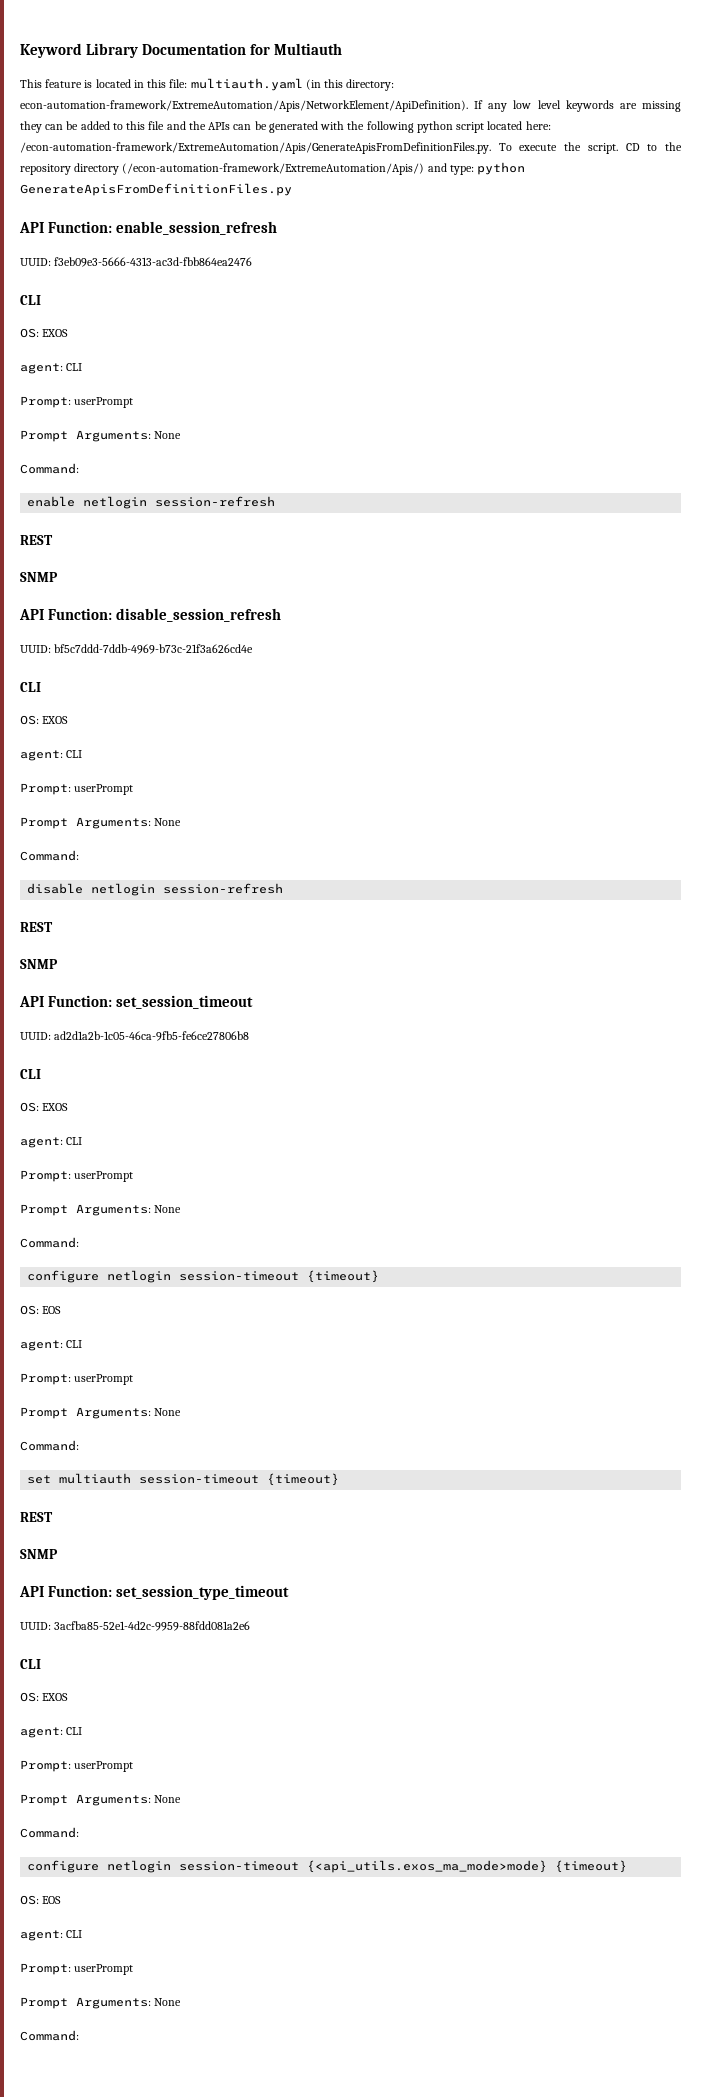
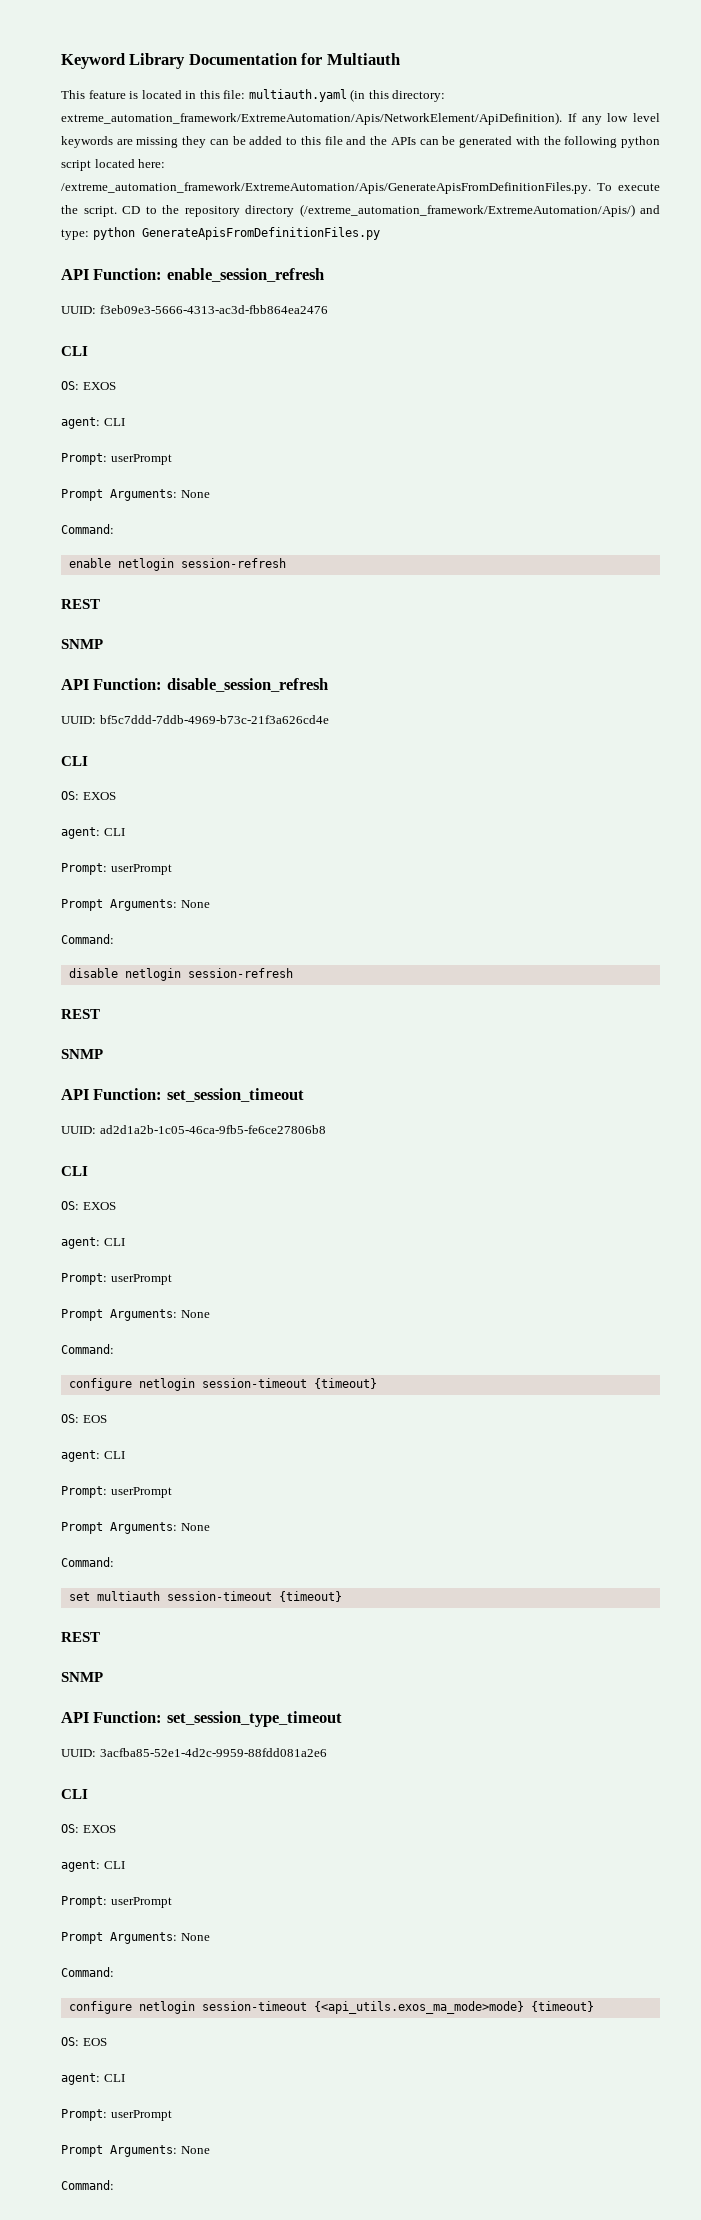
[20,100,468,112] econ-automation-framework/ExtremeAutomation/Apis/NetworkElement/ApiDefinition). -> [61,112,562,125] extreme_automation_framework/ExtremeAutomation/Apis/NetworkElement/ApiDefinition).
[20,142,491,154] /econ-automation-framework/ExtremeAutomation/Apis/GenerateApisFromDefinitionFiles.py. -> [61,182,591,194] /extreme_automation_framework/ExtremeAutomation/Apis/GenerateApisFromDefinitionFiles.py.
[122,163,425,175] (/econ-automation-framework/ExtremeAutomation/Apis/) -> [299,204,635,217] (/extreme_automation_framework/ExtremeAutomation/Apis/)

